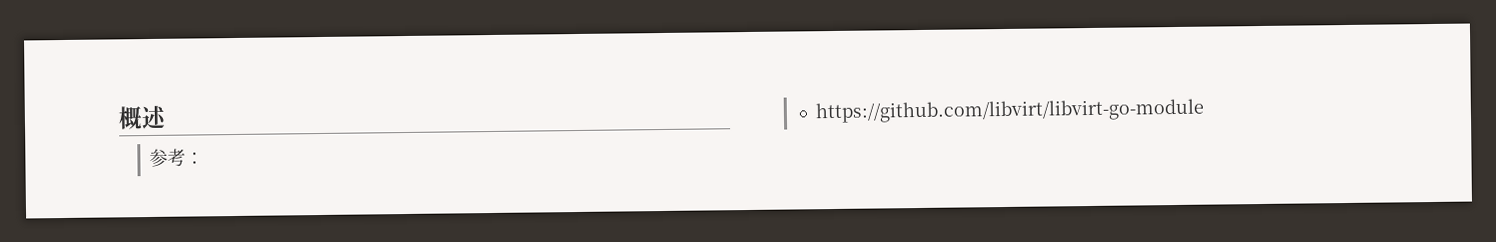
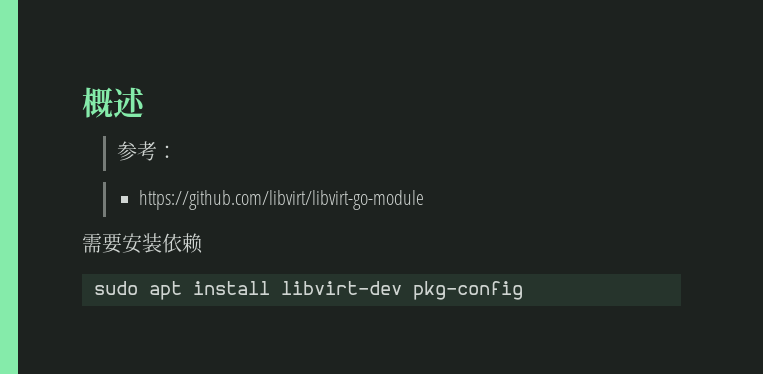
(1206, 111) none -> [82,233,203,254] [94,281,523,300] // 需要安装依赖 // sudo apt install libvirt-dev pkg-config

